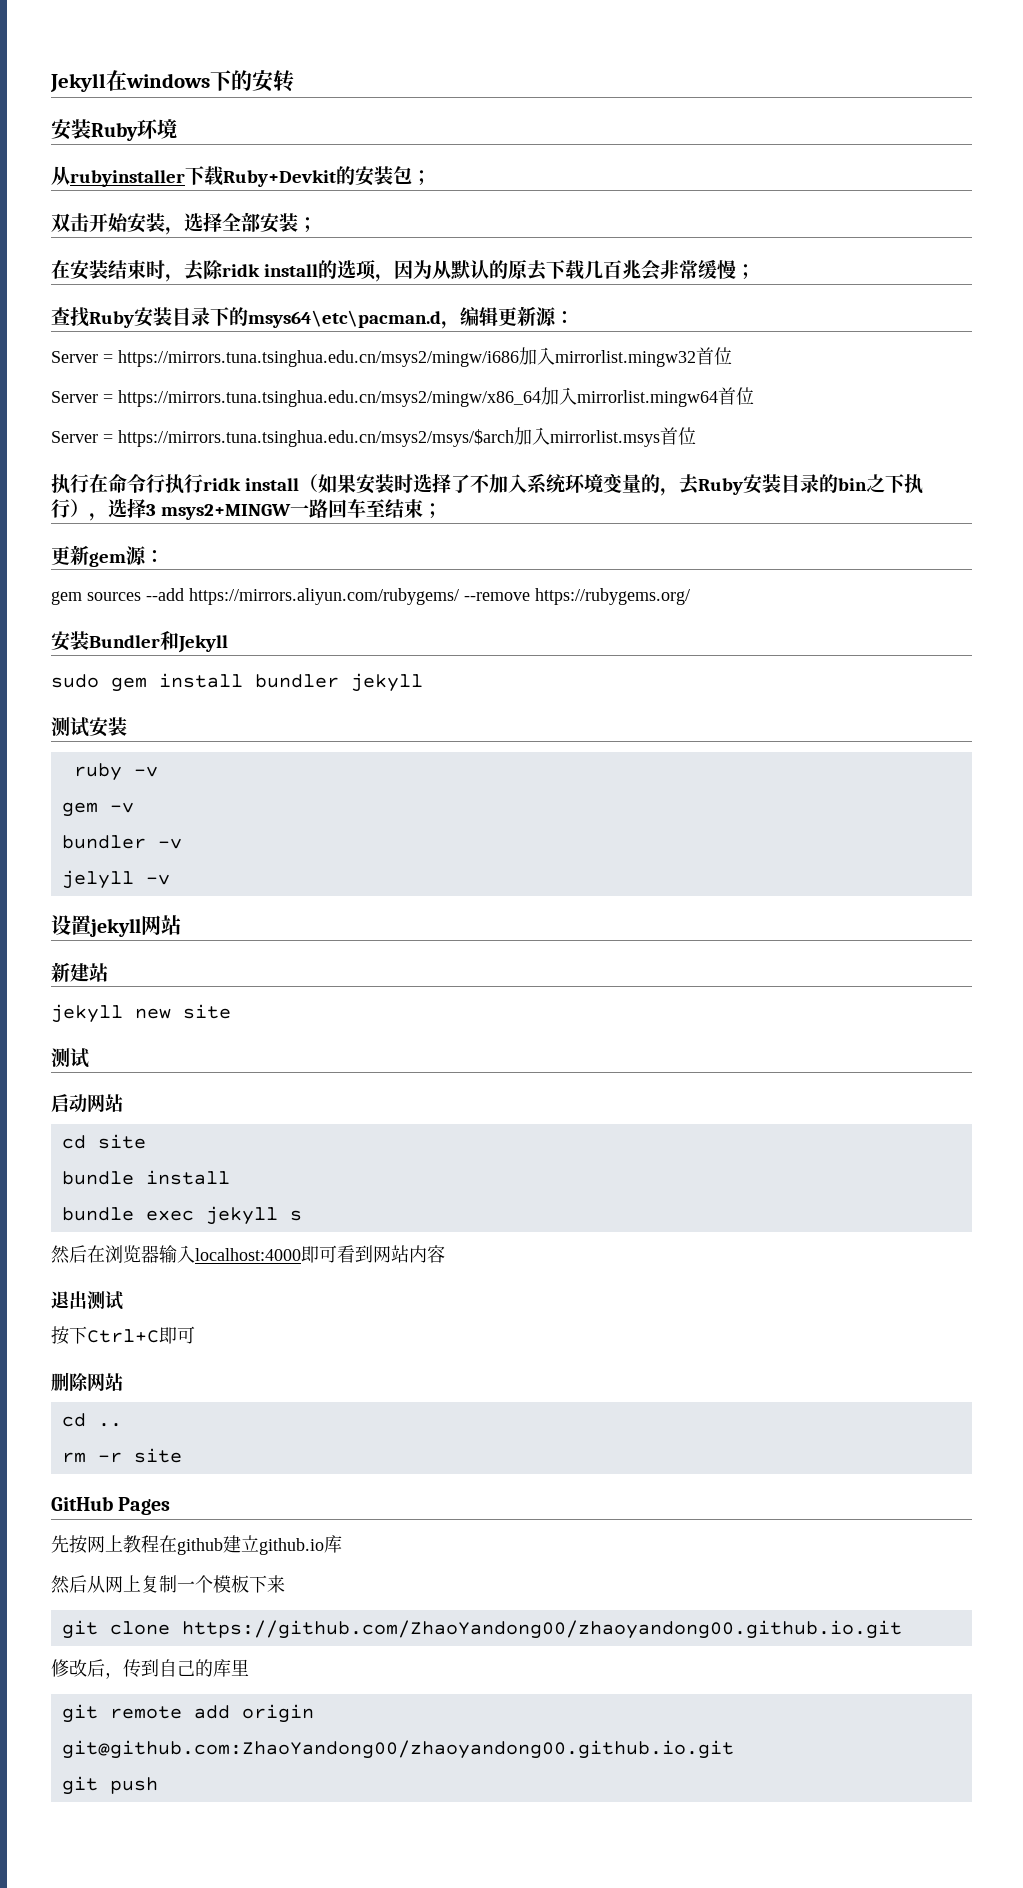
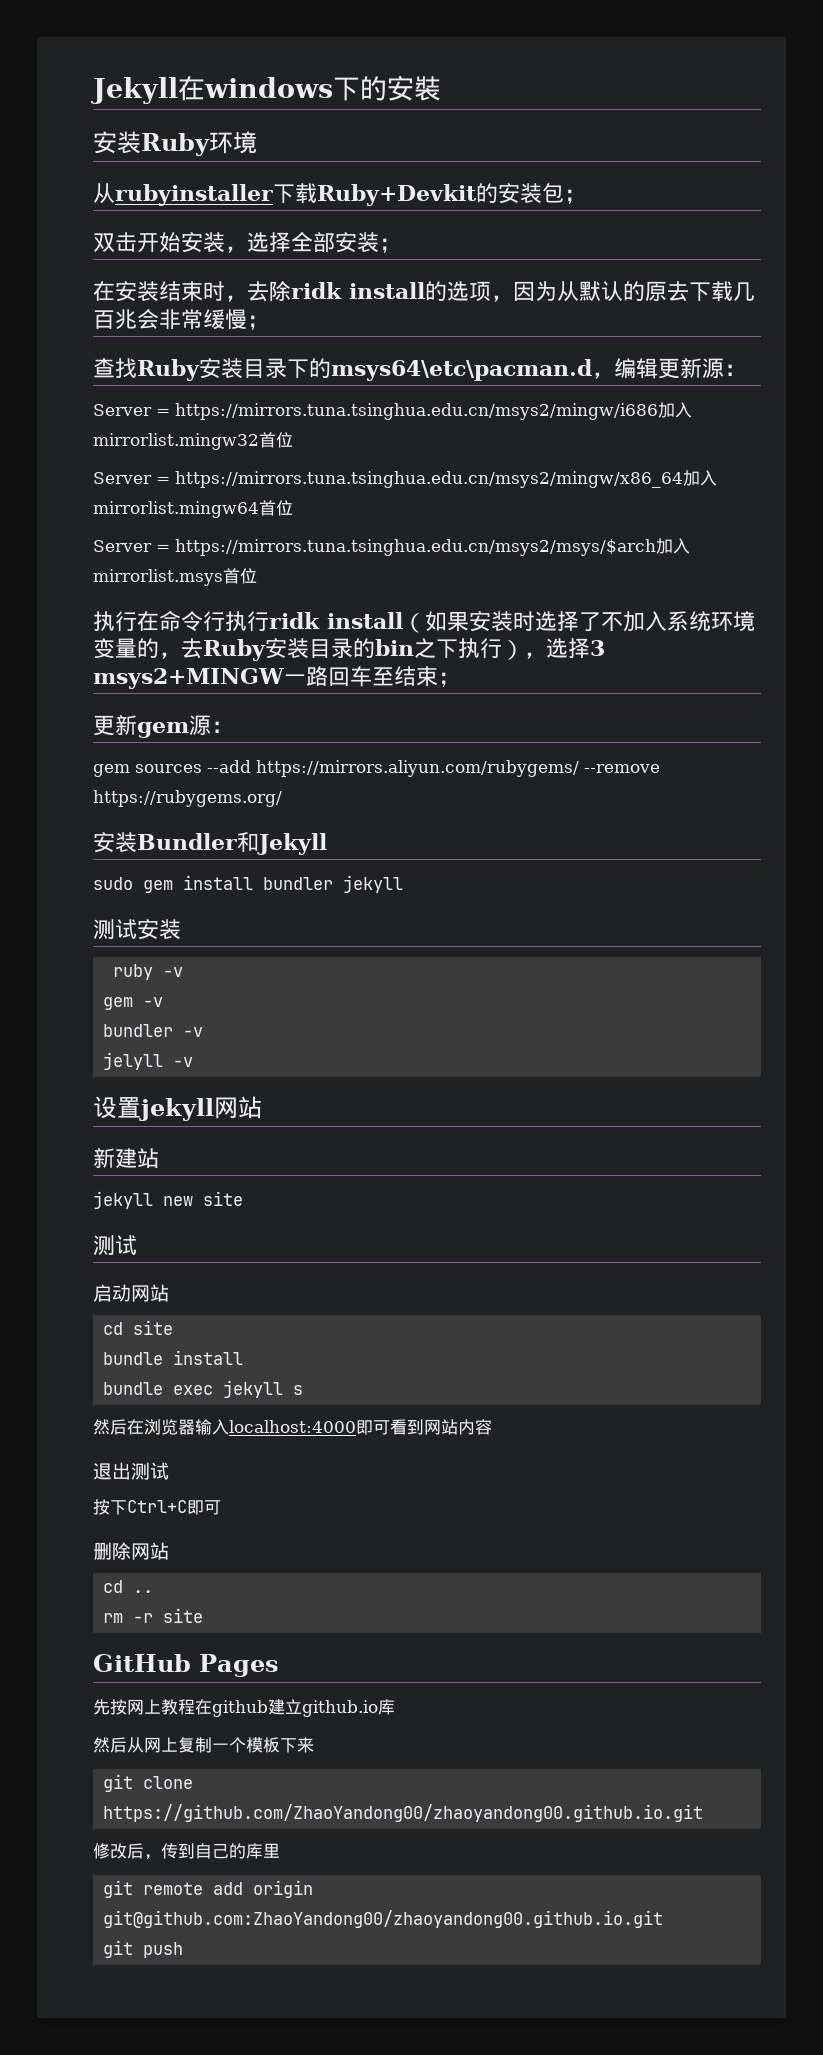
[273,70,294,92] 转 -> [414,76,441,101] 裝

